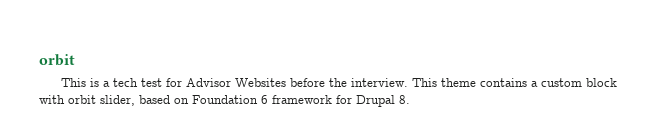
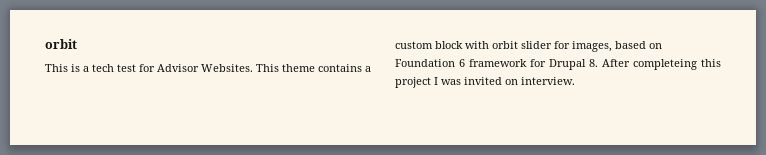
[235,78,409,87] Websites before the interview. -> [201,64,253,72] Websites.
[100,95,135,106] slider, -> [521,41,612,52] slider for images,
(410, 99) none -> [602,59,721,70] [395,77,575,88] After completeing this project I was invited on interview.

